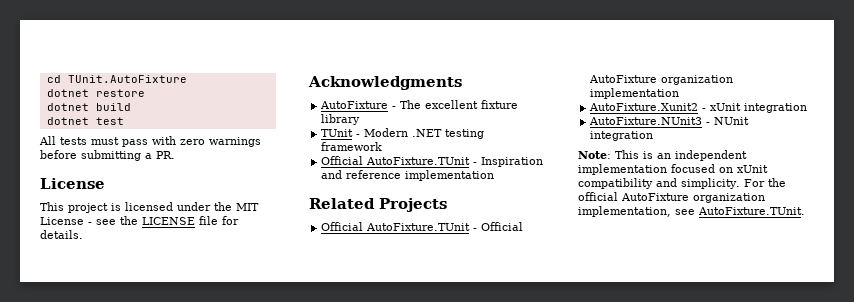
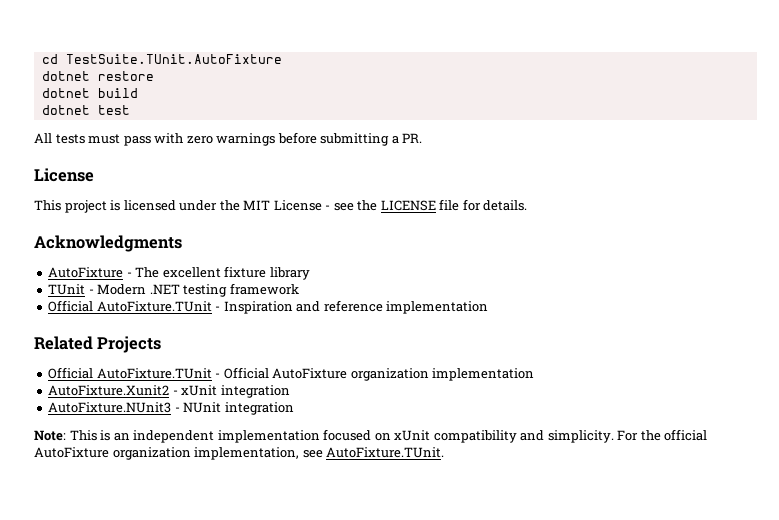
[67,75,187,83] TUnit.AutoFixture -> [65,54,282,64] TestSuite.TUnit.AutoFixture

